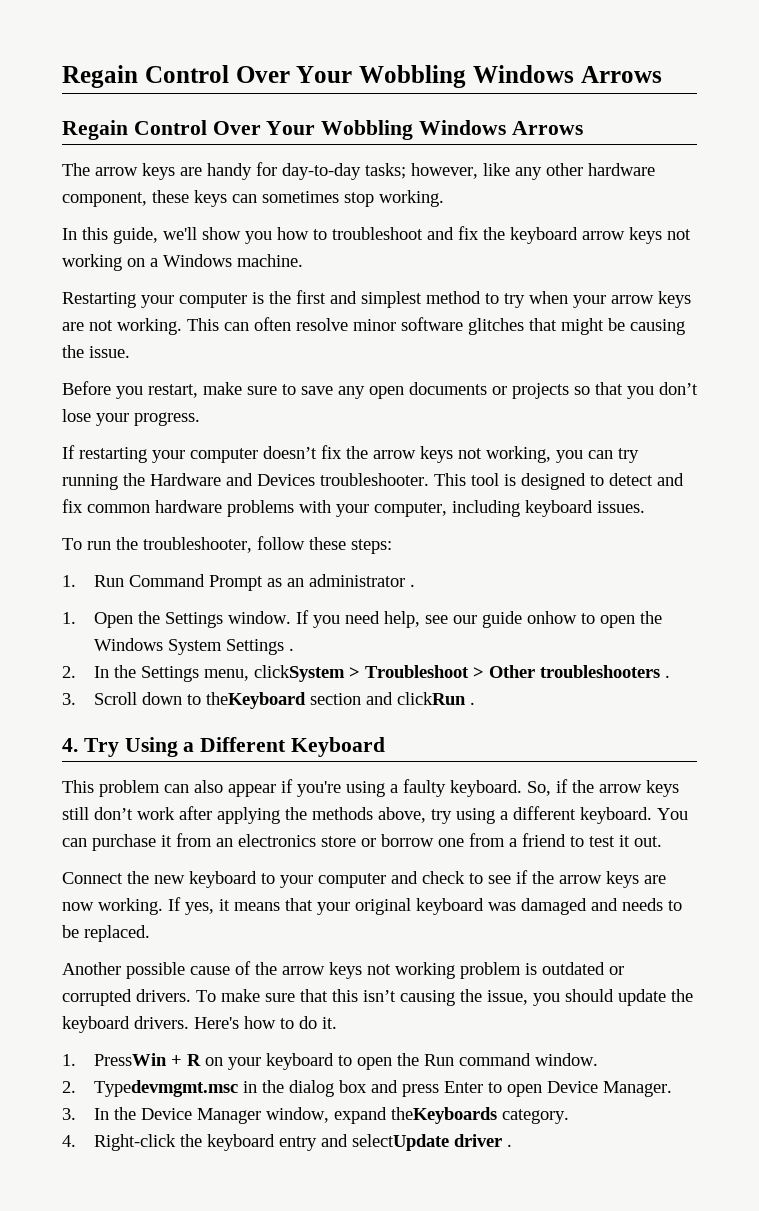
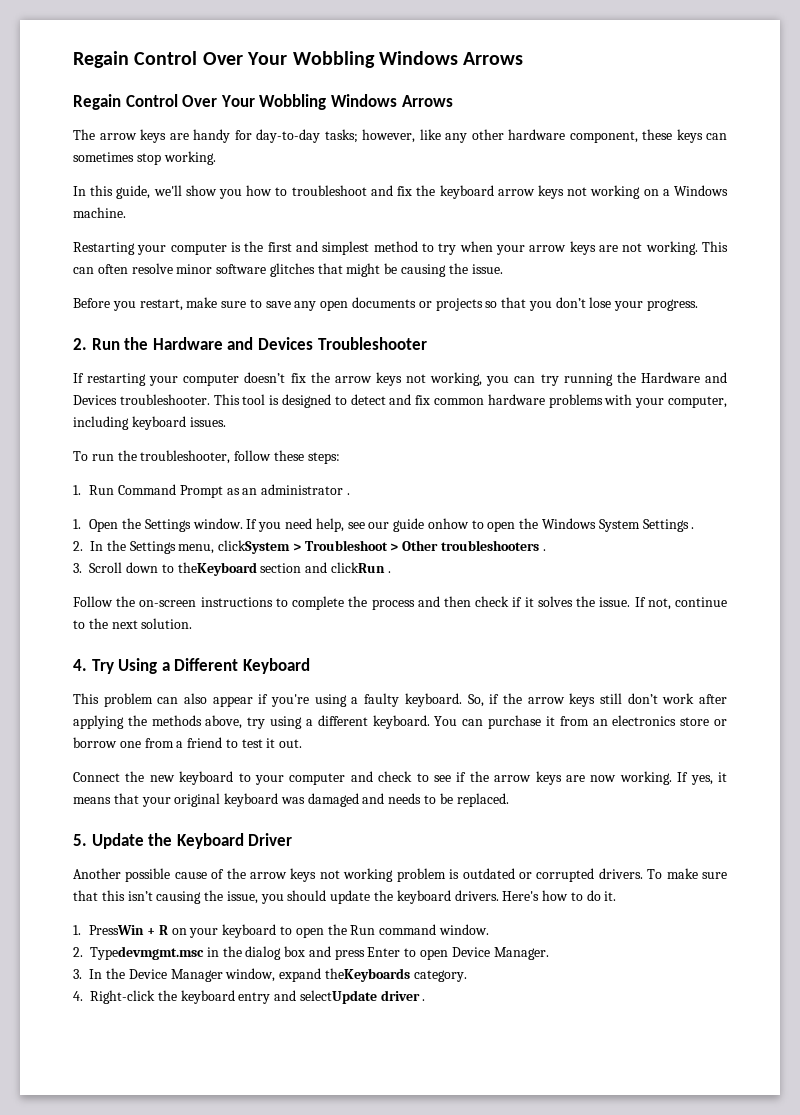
(200, 419) none -> [73,337,427,350] // 2. Run the Hardware and Devices Troubleshooter
(475, 703) none -> [73,596,727,610] [73,618,193,629] // Follow the on-screen instructions to complete the process and then check if it solves the issue. If not, continue to the next solution.
(150, 933) none -> [73,833,293,849] // 5. Update the Keyboard Driver

